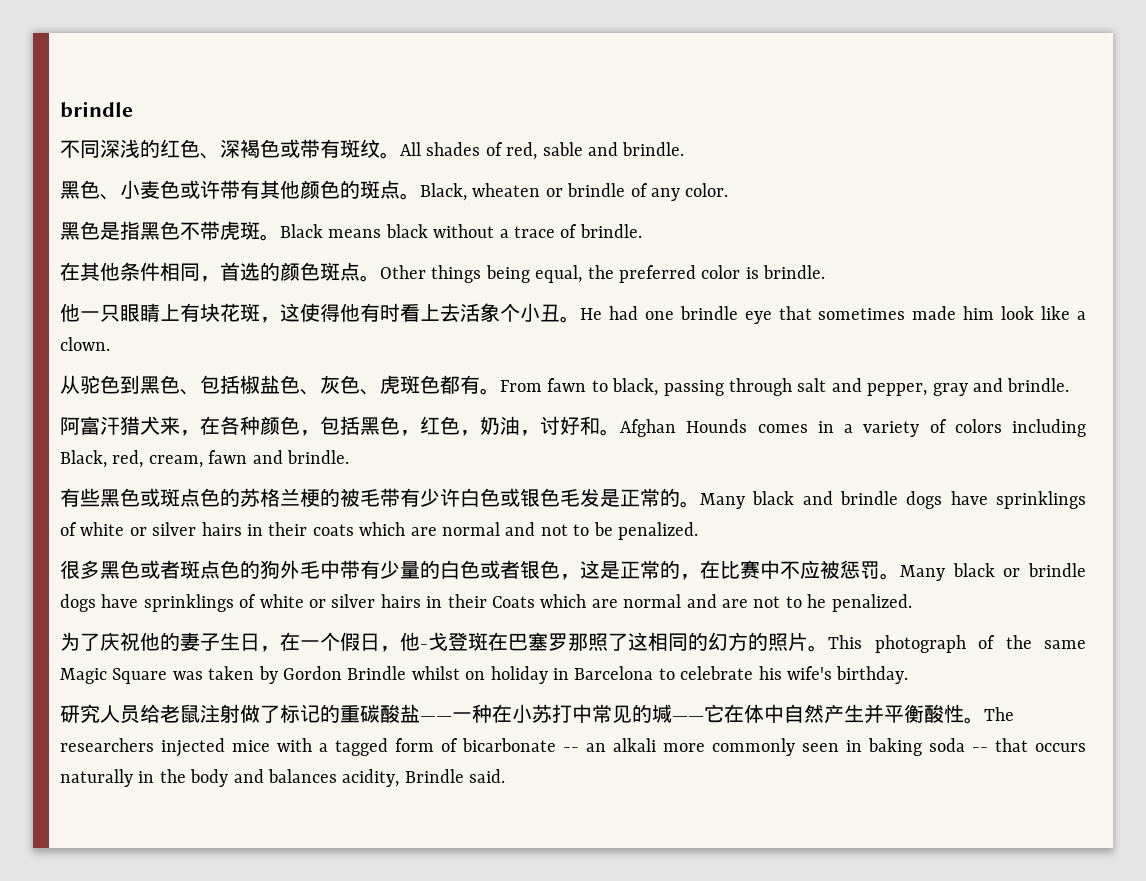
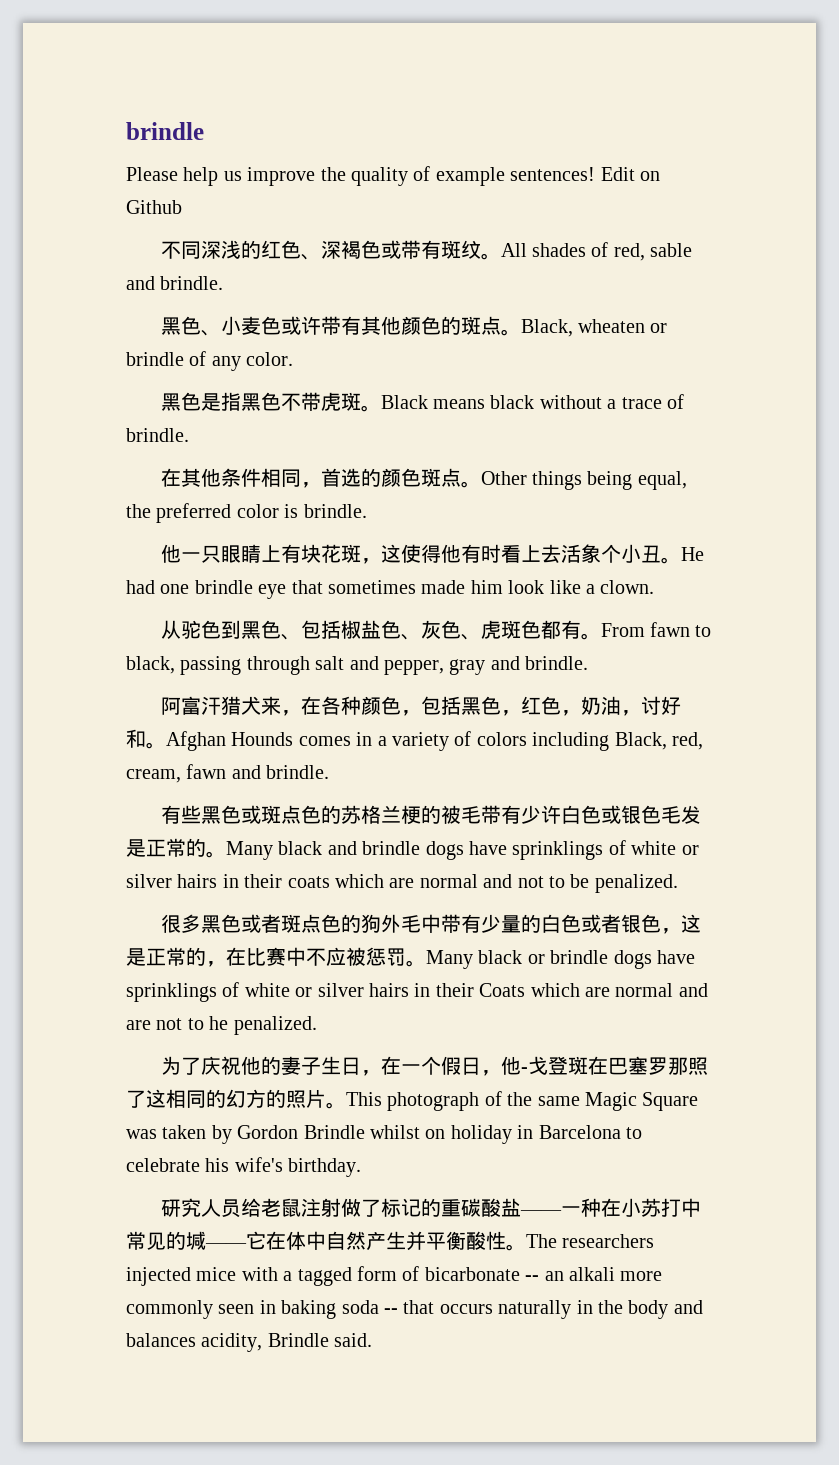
[60,101,133,118] brindle -> [126,122,204,140] [126,166,660,186] [126,200,182,214] brindle // Please help us improve the quality of example sentences! Edit on Github

